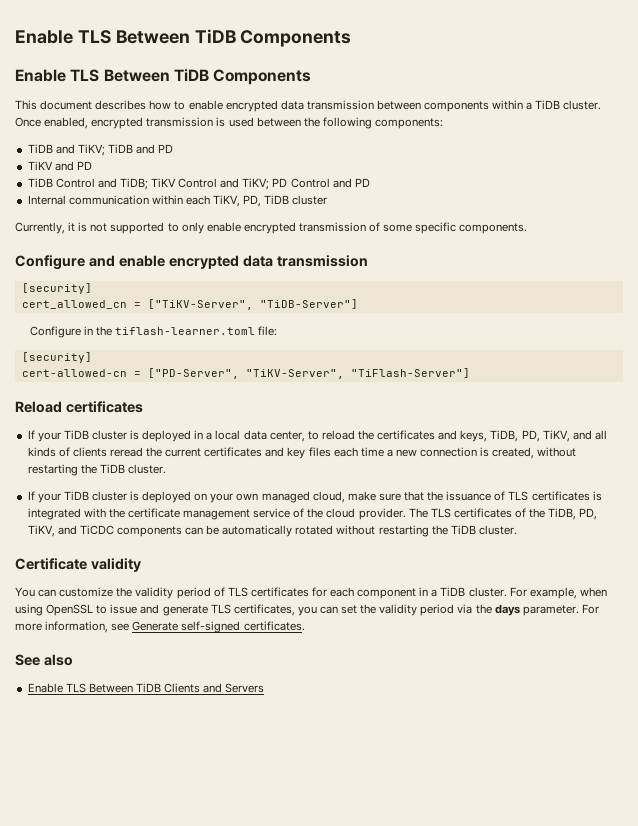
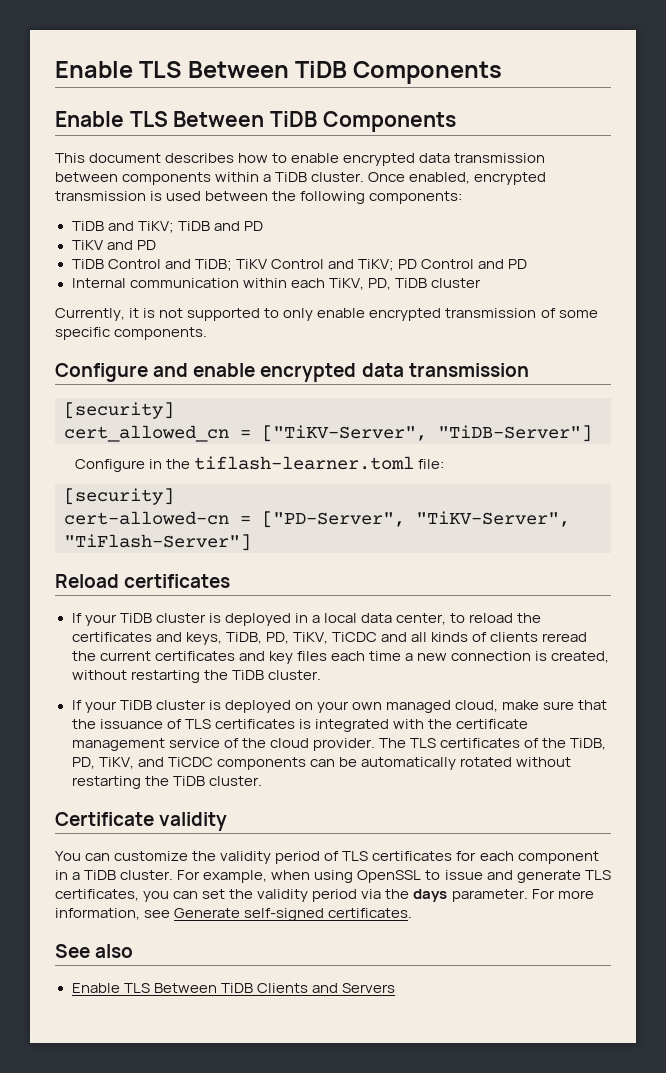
(570, 436) none -> [331,632,377,642] TiCDC

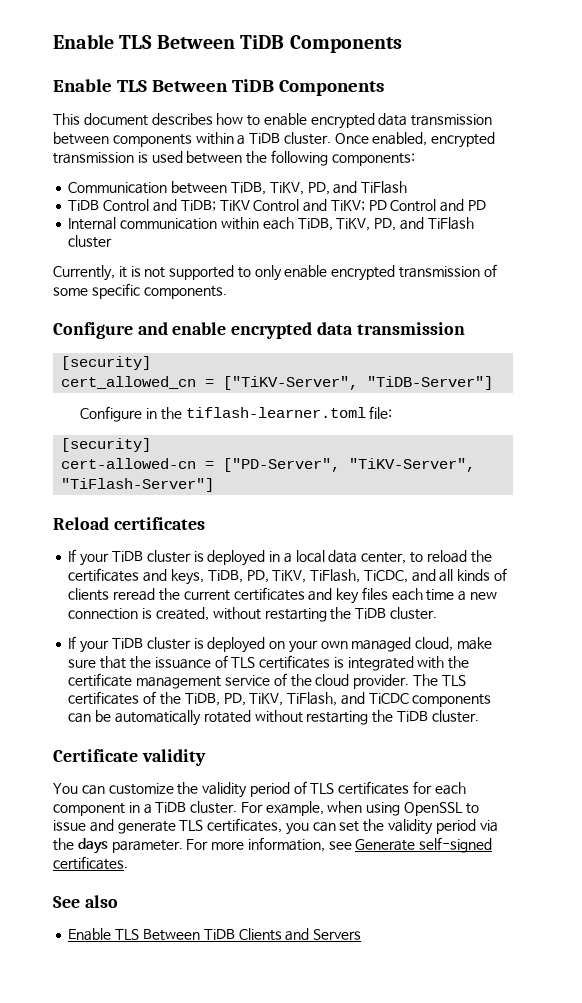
[71,221,263,233] [71,240,156,250] TiDB and TiKV; TiDB and PD // TiKV and PD -> [68,181,408,195] Communication between TiDB, TiKV, PD, and TiFlash
[328,278,427,290] TiKV, PD, TiDB -> [297,217,474,231] TiDB, TiKV, PD, and TiFlash
[331,632,377,642] TiCDC -> [310,569,408,583] TiFlash, TiCDC,
(134, 763) none -> [287,692,338,706] TiFlash,

